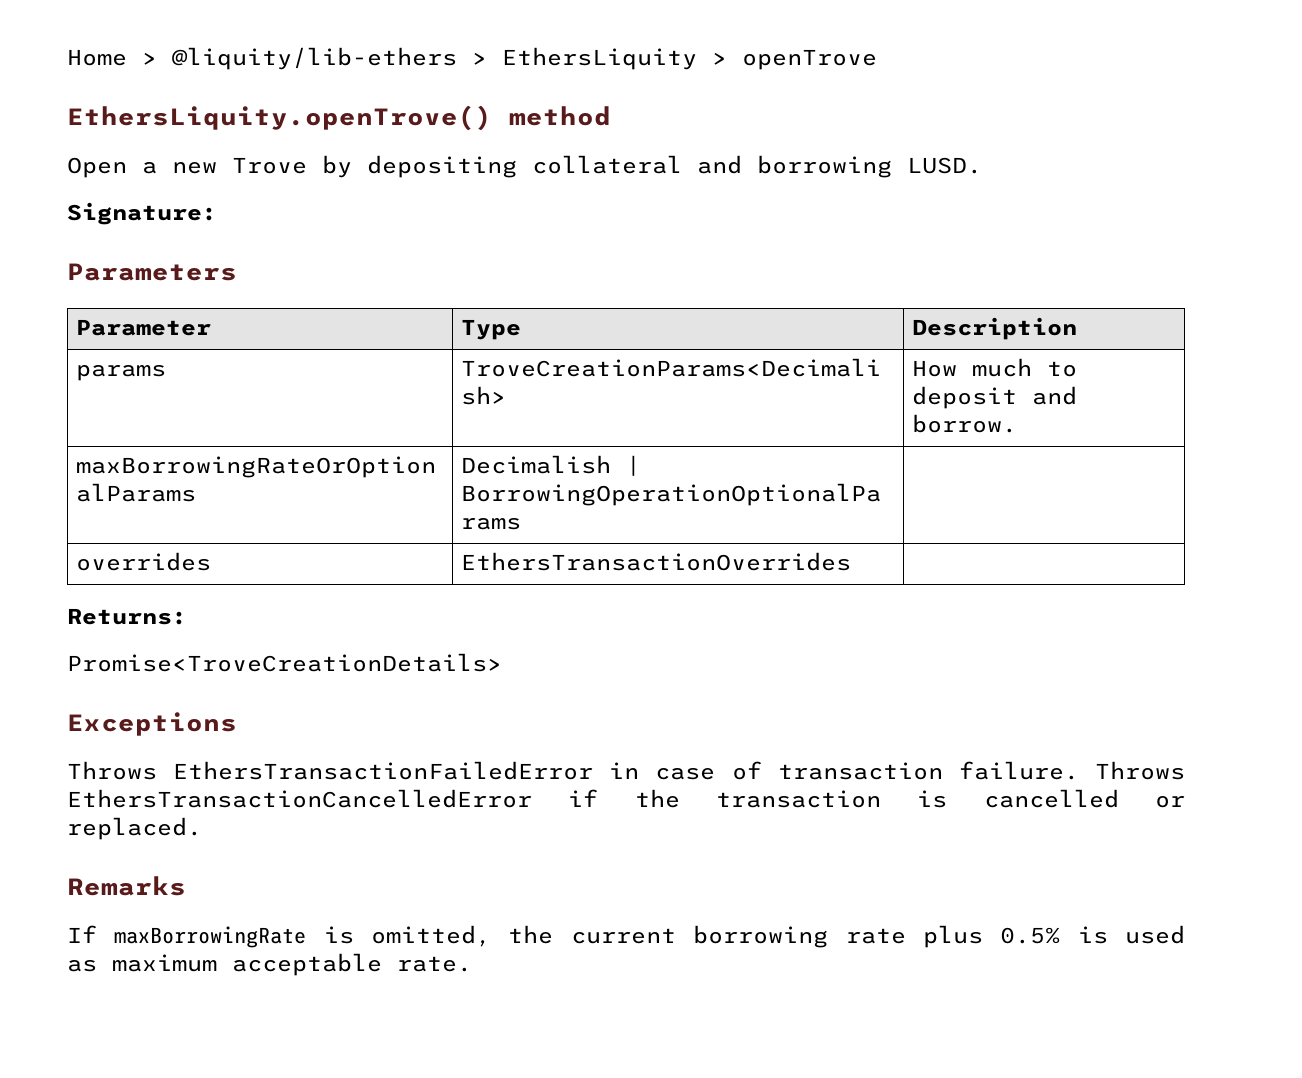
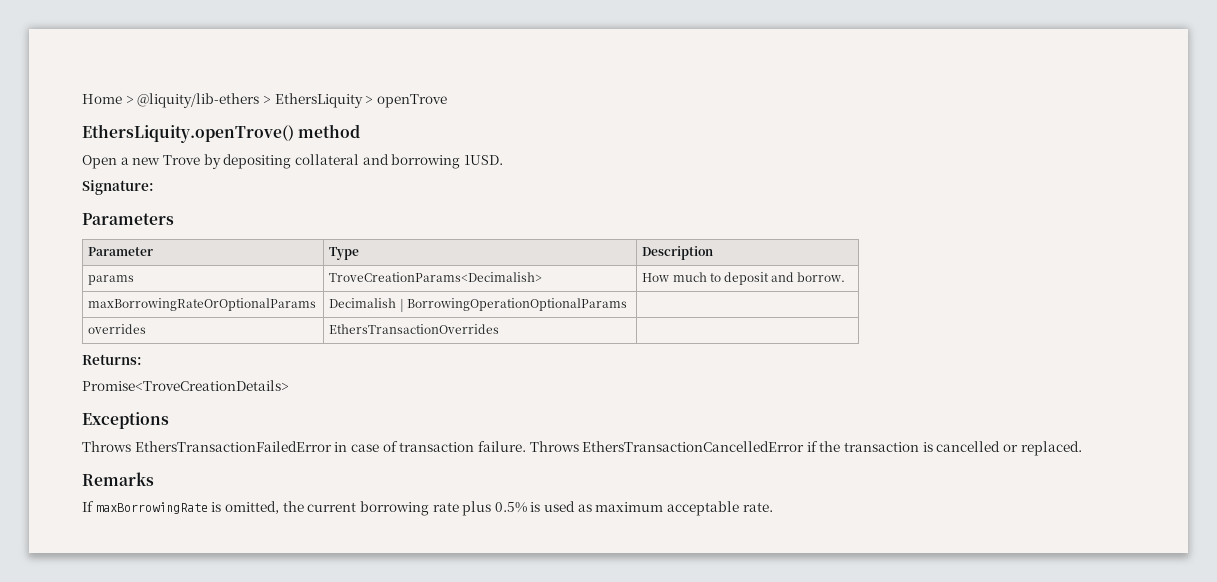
[907,157,982,174] LUSD. -> [463,155,503,165] 1USD.

